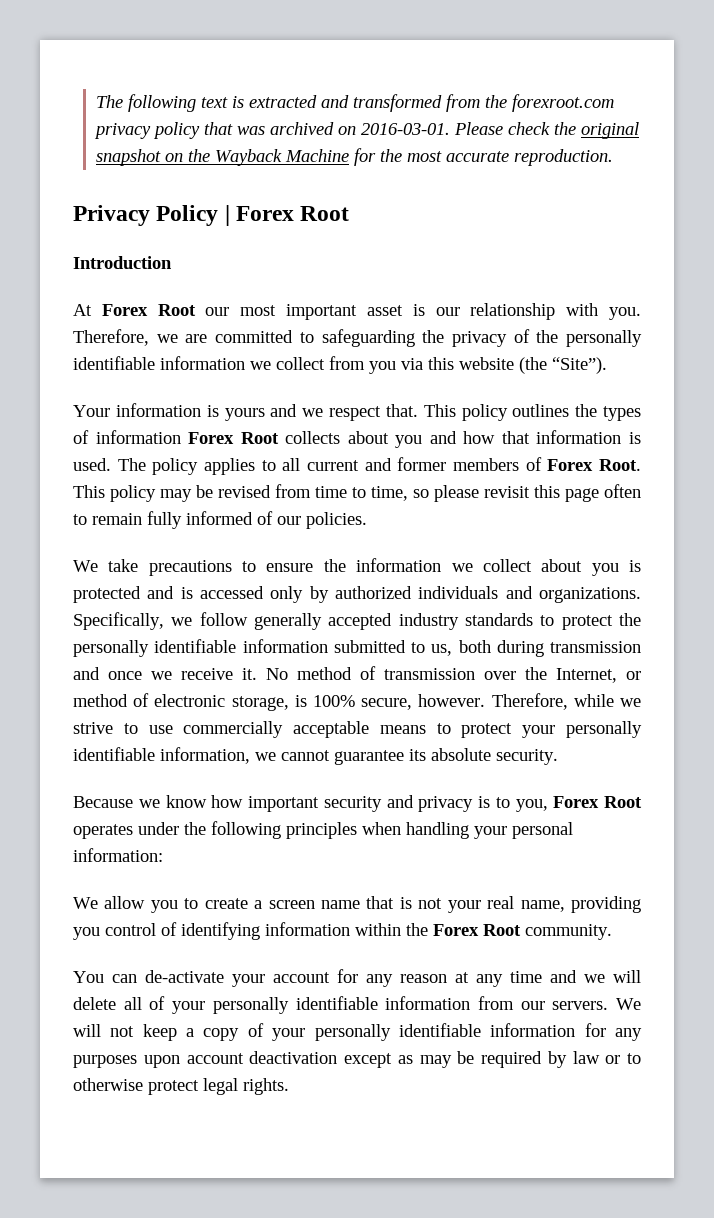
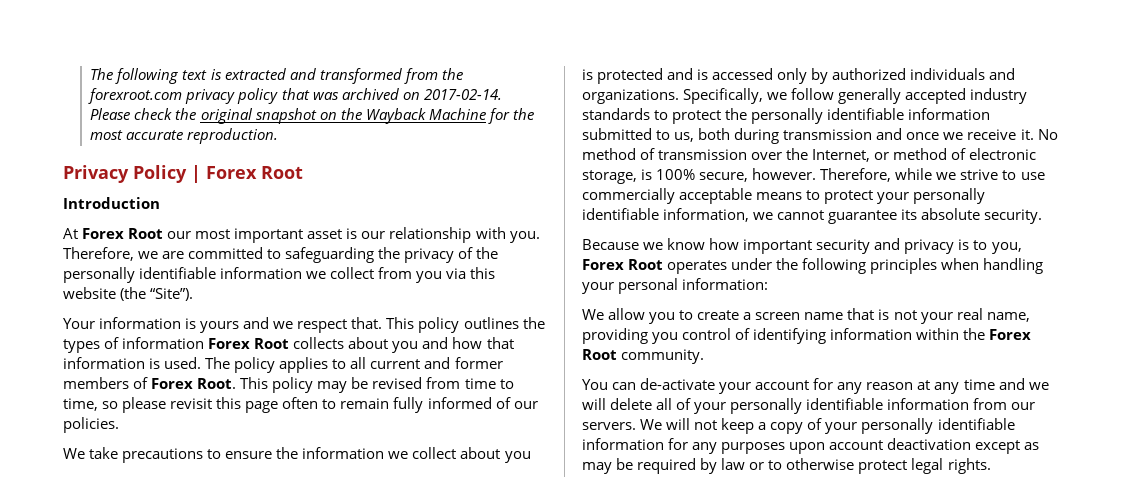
[360,123,450,135] 2016-03-01. -> [423,89,502,100] 2017-02-14.

